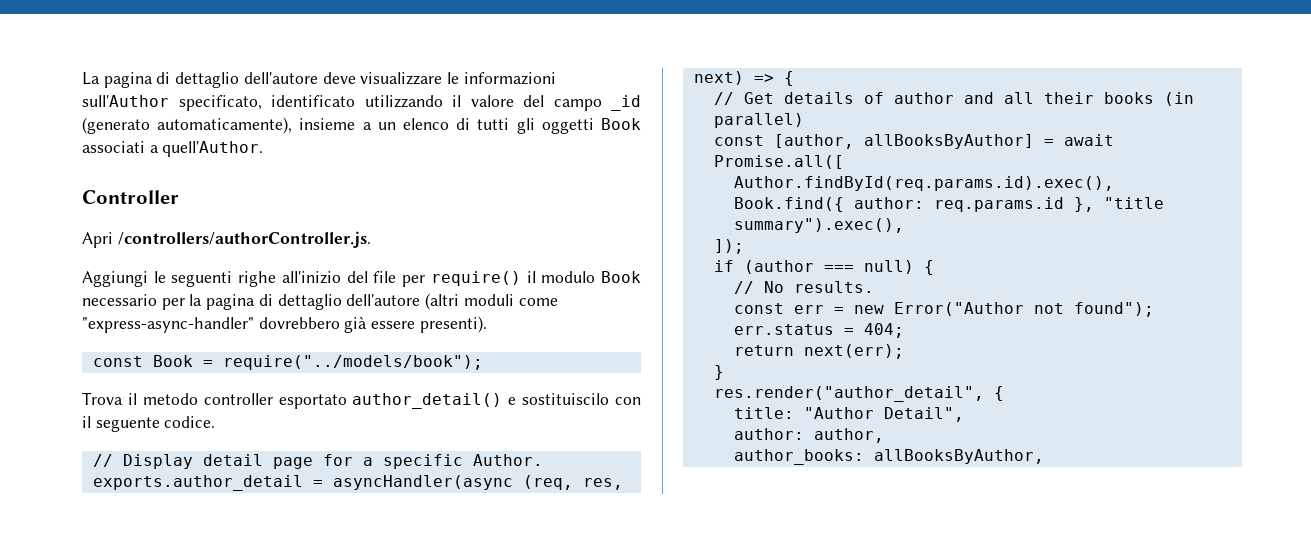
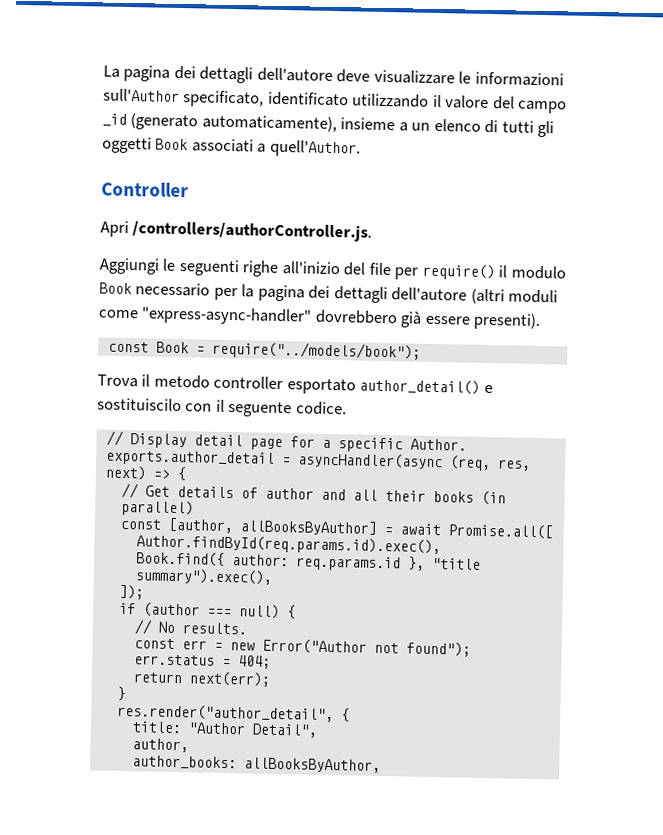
[156,72,240,88] di dettaglio -> [173,65,254,84] dei dettagli
[258,294,342,310] di dettaglio -> [308,285,388,304] dei dettagli
[733,428,804,440] author: -> (318, 730) none

